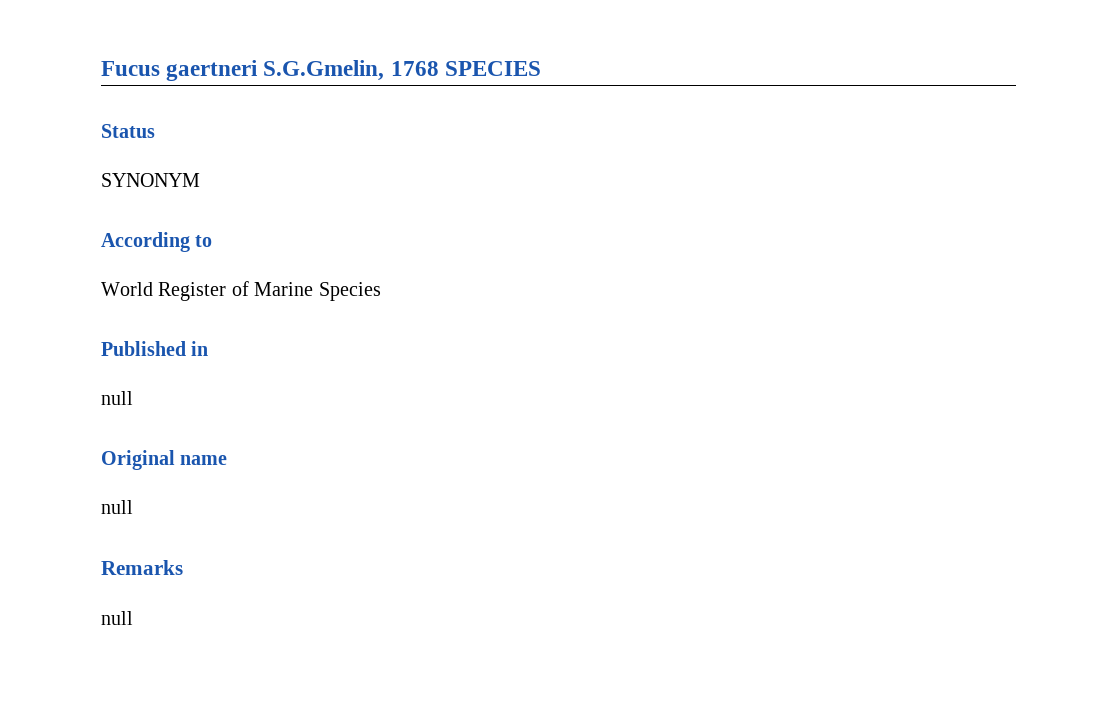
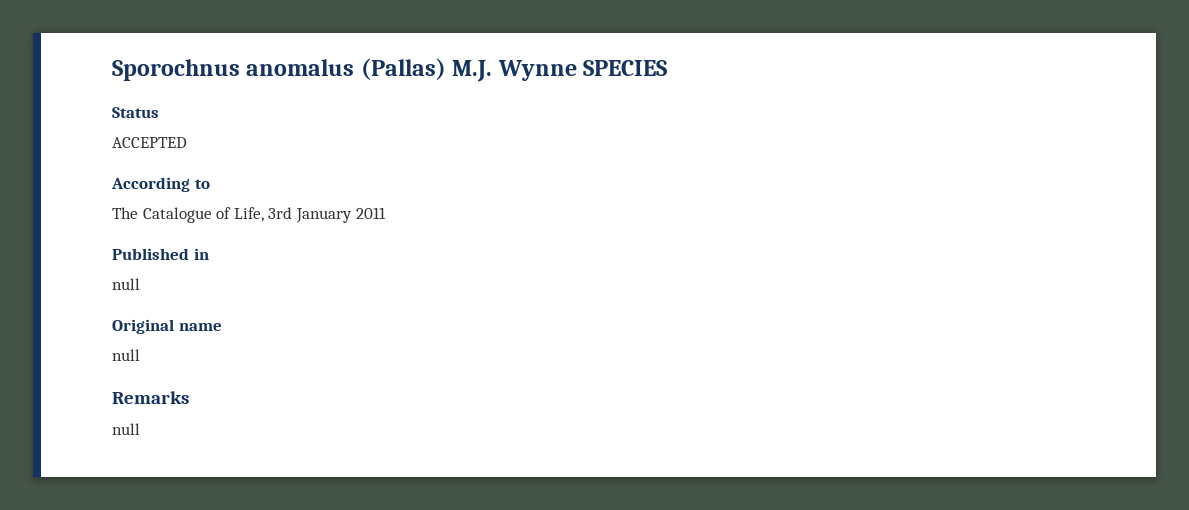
[101,60,439,81] Fucus gaertneri S.G.Gmelin, 1768 -> [112,58,577,82] Sporochnus anomalus (Pallas) M.J. Wynne
[101,173,200,187] SYNONYM -> [112,137,187,148] ACCEPTED
[101,281,381,301] World Register of Marine Species -> [112,207,386,223] The Catalogue of Life, 3rd January 2011

